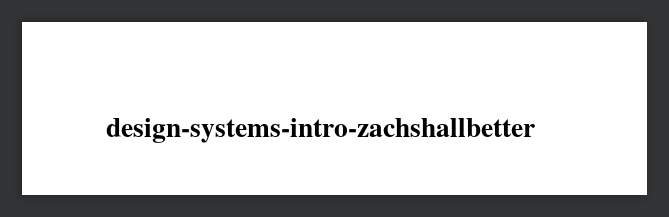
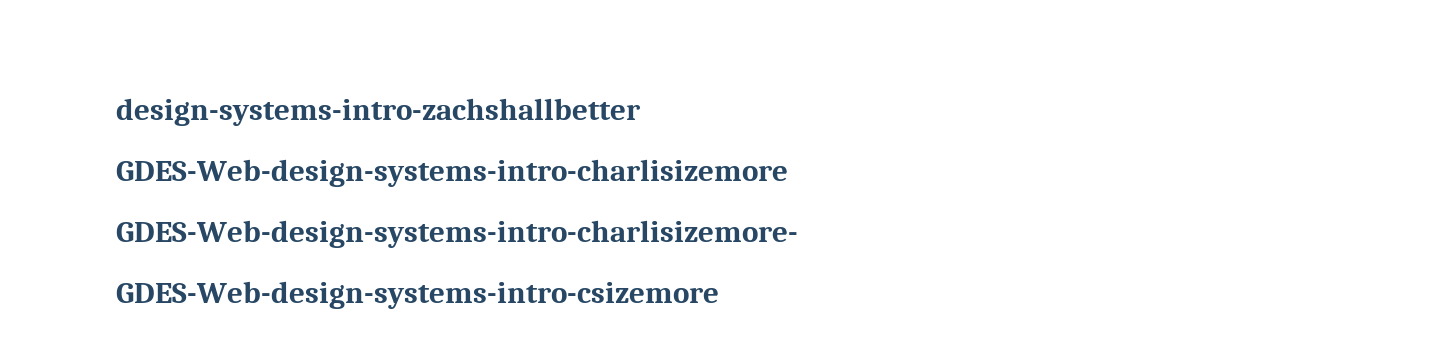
(535, 130) none -> [116,159,788,187] [116,220,798,248] [116,281,719,309] // GDES-Web-design-systems-intro-charlisizemore // GDES-Web-design-systems-intro-charlisizemore- // GDES-Web-design-systems-intro-csizemore

